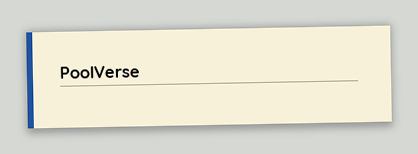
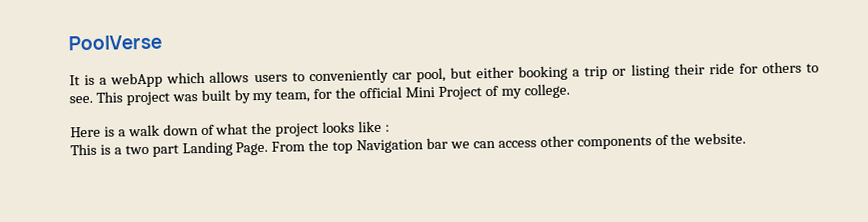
(140, 72) none -> [69,61,820,88] [69,83,570,106] [70,120,391,138] [70,132,747,157] // It is a webApp which allows users to conveniently car pool, but either booking a trip or listing their ride for others to see. This project was built by my team, for the official Mini Project of my college. // Here is a walk down of what the project looks like : // This is a two part Landing Page. From the top Navigation bar we can access other components of the website.

